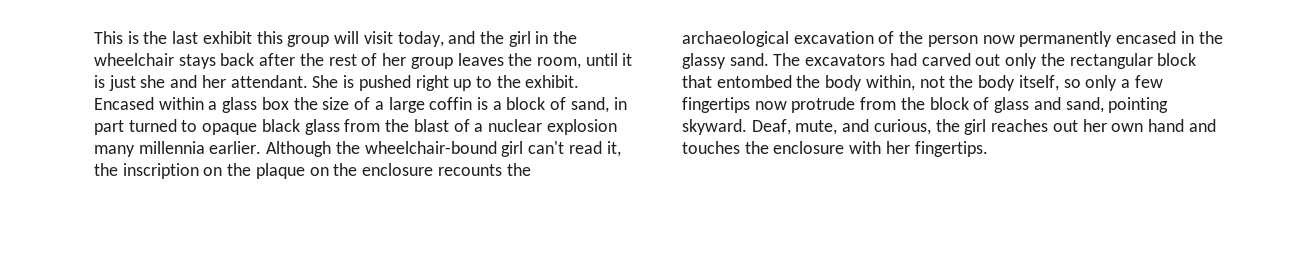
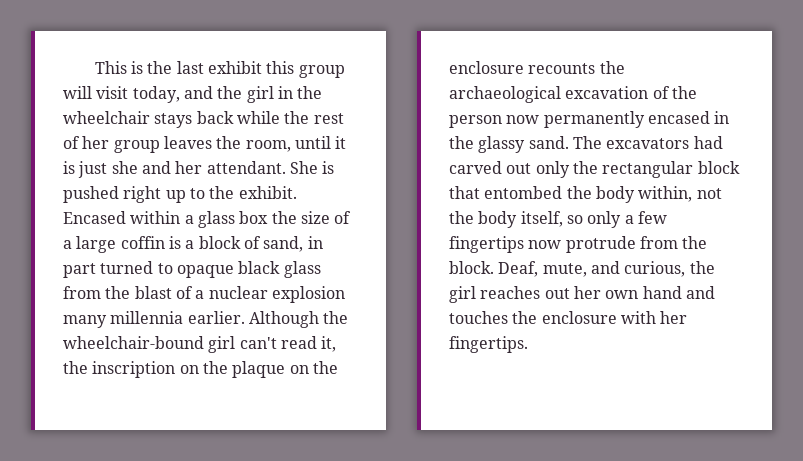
[259,53,296,66] after -> [236,111,280,124] while
[929,97,1169,113] [682,119,747,135] block of glass and sand, pointing skyward. -> [449,261,494,274] block.

